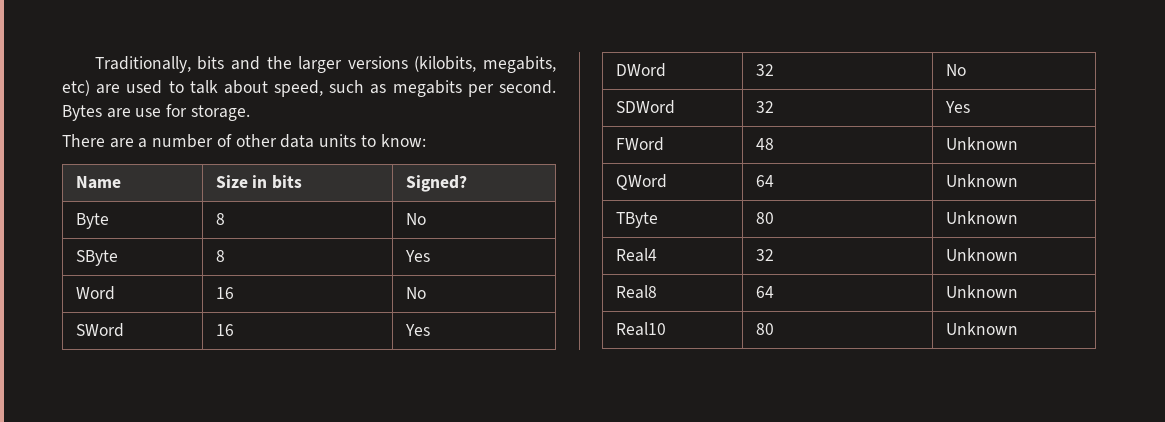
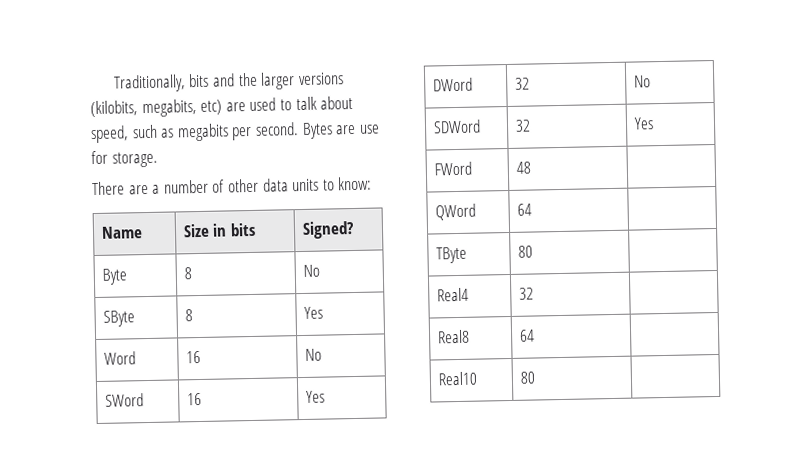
[945,137,1018,150] Unknown -> (531, 167) none
[945,174,1018,187] Unknown -> (532, 209) none
[945,211,1018,224] Unknown -> (533, 251) none
[945,248,1018,261] Unknown -> (534, 293) none
[945,285,1018,298] Unknown -> (535, 335) none
[945,322,1018,335] Unknown -> (536, 377) none

